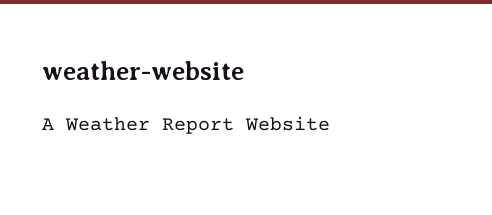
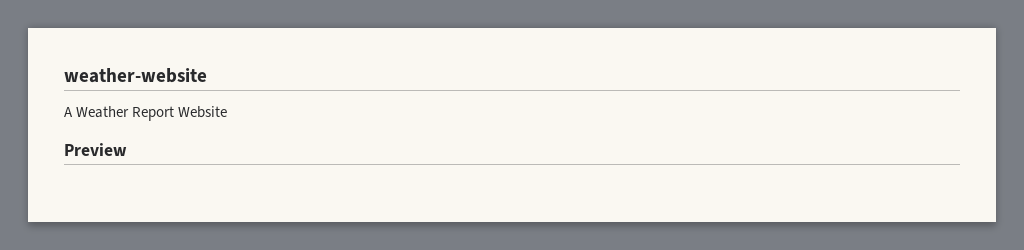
(330, 123) none -> [64,143,127,156] // Preview

